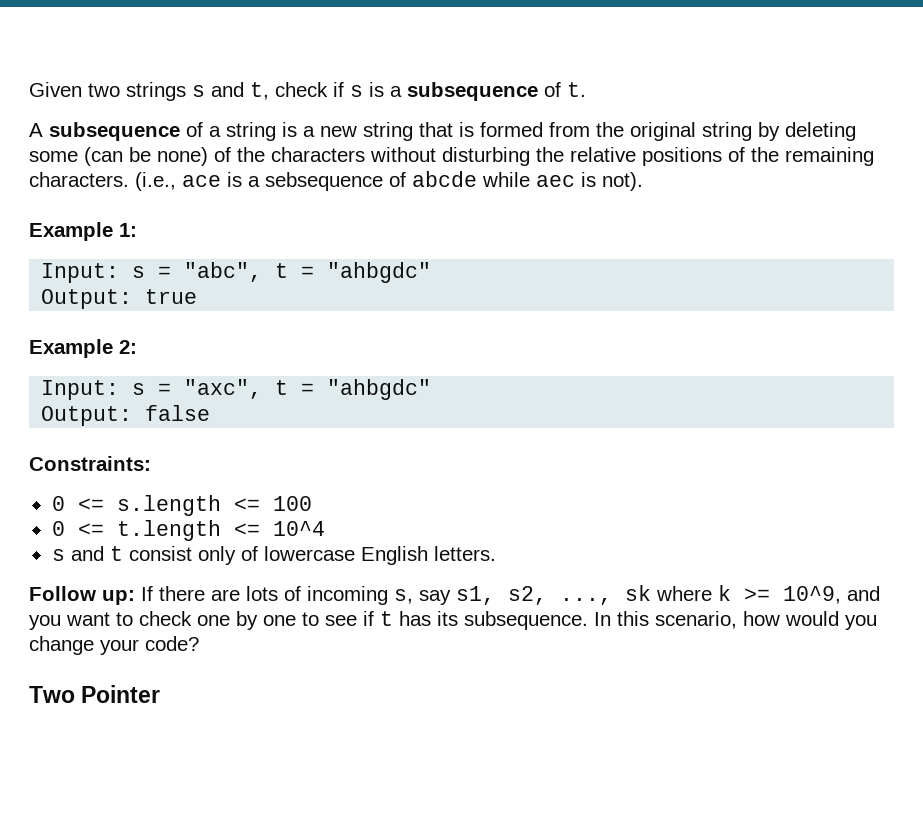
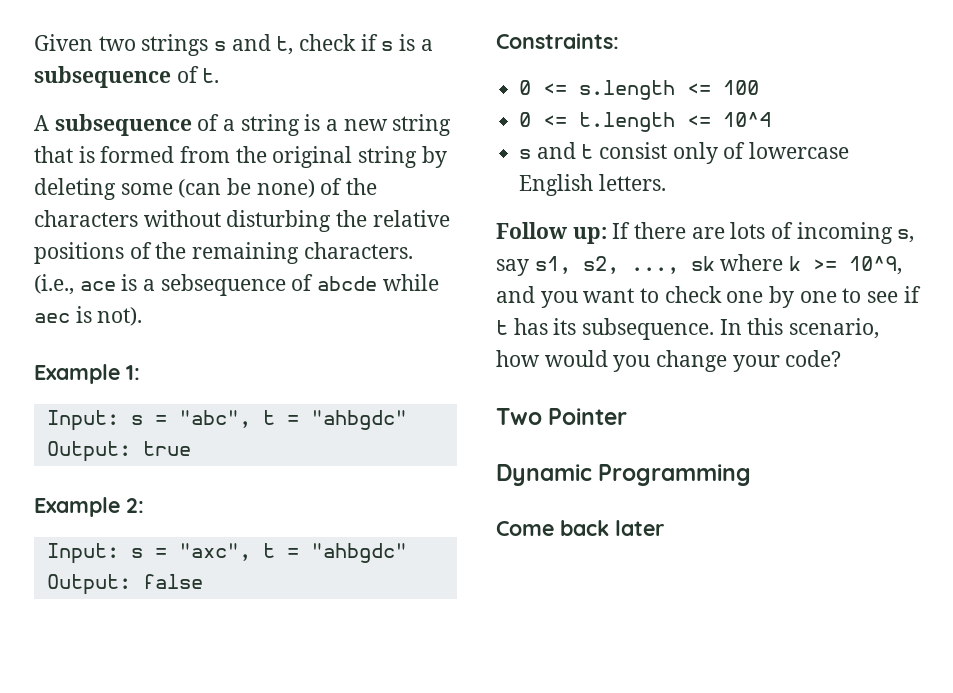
(161, 694) none -> [496,464,752,486] [496,520,664,536] // Dynamic Programming // Come back later

